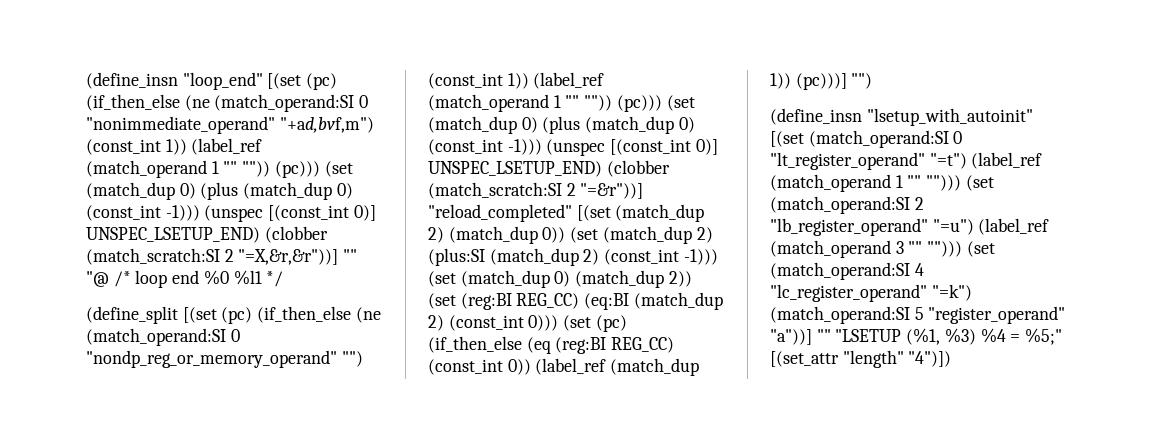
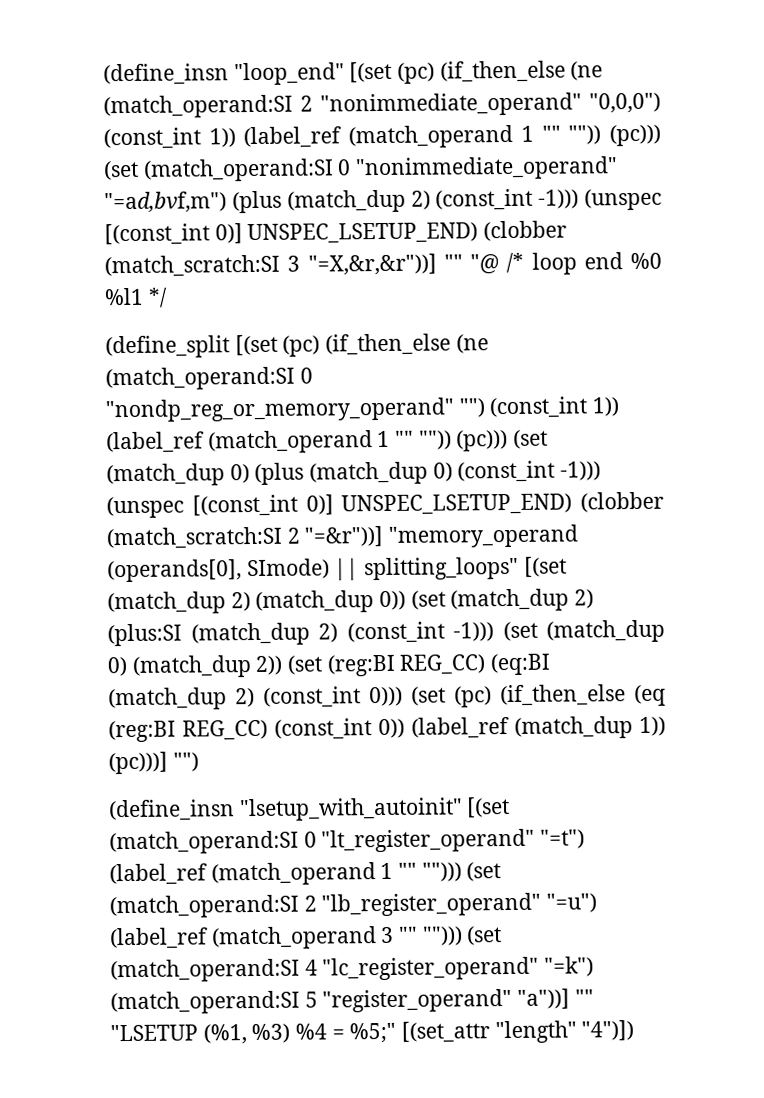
[359,95,369,108] [86,116,374,134] [86,138,263,155] [86,160,353,178] [86,182,353,200] [86,205,376,222] [86,226,328,243] [86,248,234,265] 0 "nonimmediate_operand" "+ad,bvf,m") (const_int 1)) (label_ref (match_operand 1 "" "")) (pc))) (set (match_dup 0) (plus (match_dup 0) (const_int -1))) (unspec [(const_int 0)] UNSPEC_LSETUP_END) (clobber (match_scratch:SI 2 -> [300,92,661,117] [103,124,661,150] [103,156,619,182] [104,188,662,214] [104,220,568,246] [104,254,301,278] 2 "nonimmediate_operand" "0,0,0") (const_int 1)) (label_ref (match_operand 1 "" "")) (pc))) (set (match_operand:SI 0 "nonimmediate_operand" "=ad,bvf,m") (plus (match_dup 2) (const_int -1))) (unspec [(const_int 0)] UNSPEC_LSETUP_END) (clobber (match_scratch:SI 3
[428,204,572,222] "reload_completed" -> [388,524,579,548] [107,556,520,583] "memory_operand (operands[0], SImode) || splitting_loops"

